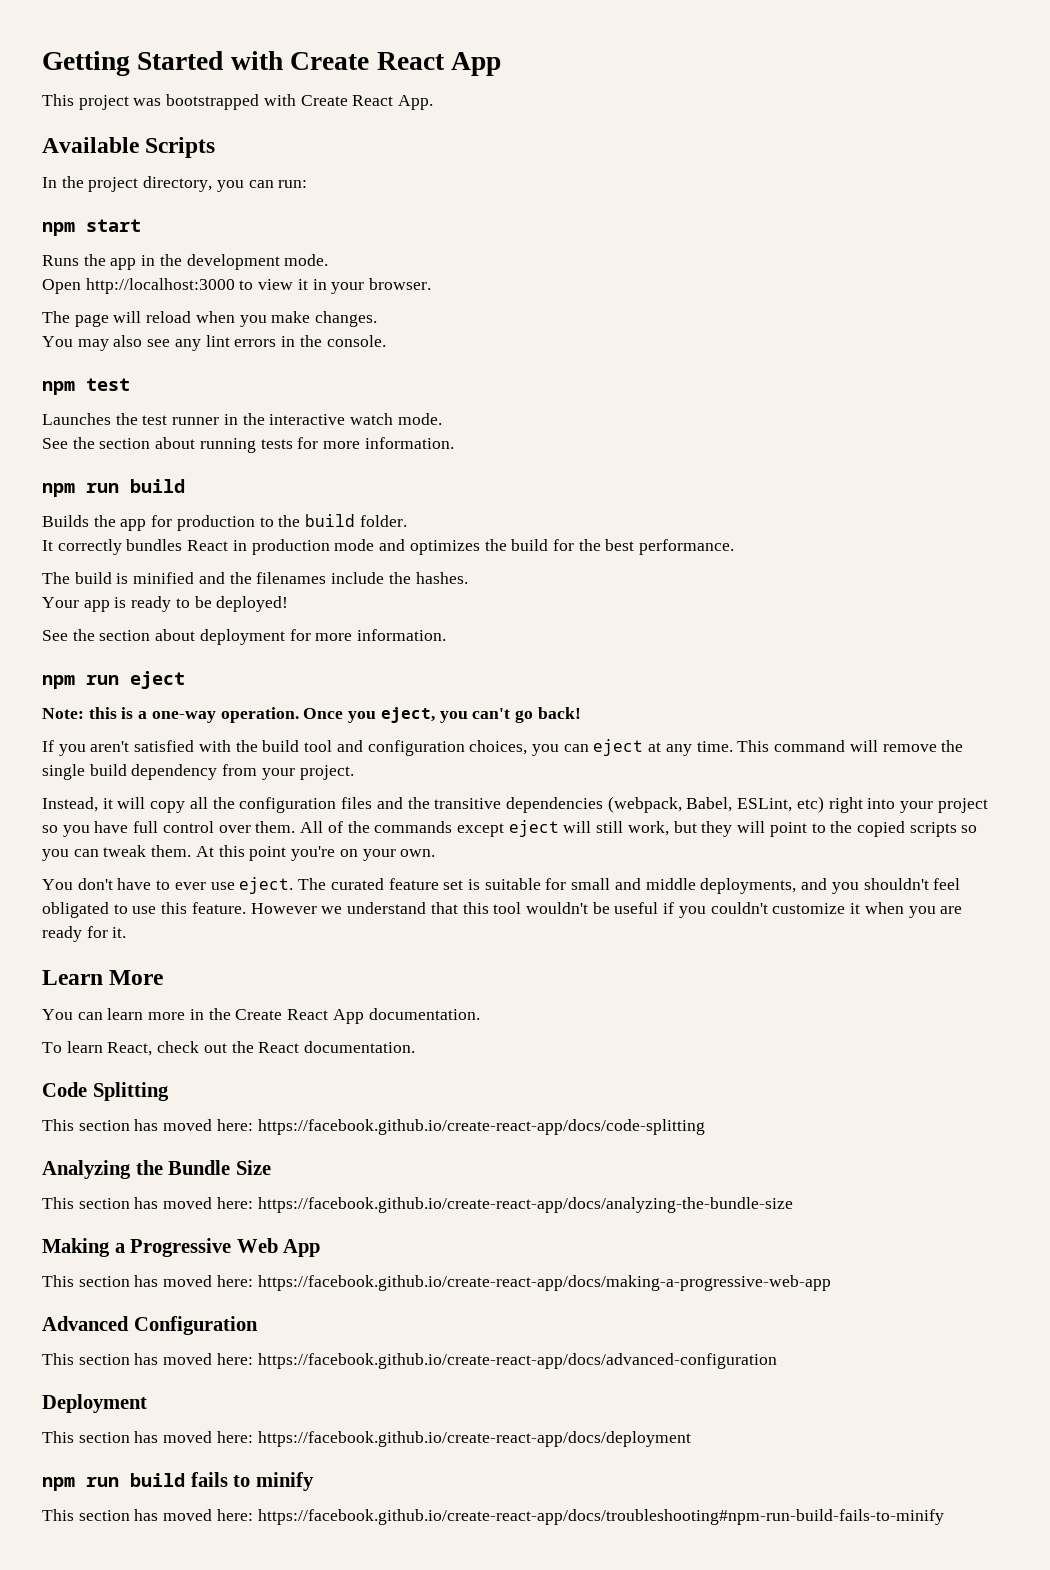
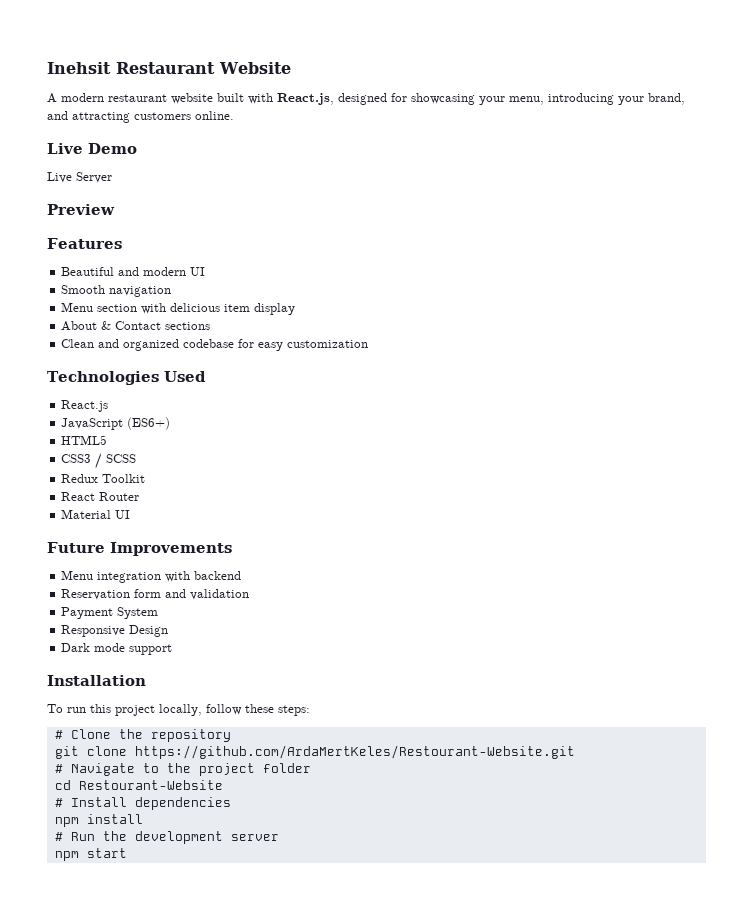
[42,51,502,76] [42,94,434,110] [42,137,216,158] [42,176,308,192] [42,219,141,236] [42,254,329,270] [42,278,432,294] [42,311,378,327] [42,335,386,351] [42,378,130,395] [42,413,442,425] [42,437,454,453] [42,479,185,497] [42,514,407,531] [42,539,735,555] [42,572,468,584] [42,596,289,612] [42,629,447,645] [42,671,185,689] [42,707,581,723] [42,739,964,756] [42,764,354,780] [42,796,988,813] [42,820,978,837] [42,845,436,861] [42,877,961,894] [42,902,963,918] [42,926,127,942] [42,970,164,985] [42,1008,480,1024] [42,1041,416,1056] [42,1082,169,1101] [42,1119,705,1135] [42,1160,271,1179] [42,1197,793,1213] [42,1238,321,1257] [42,1275,831,1291] [42,1316,258,1335] [42,1353,777,1369] [42,1394,147,1413] [42,1431,691,1447] [42,1472,314,1491] [42,1509,944,1525] Getting Started with Create React App // This project was bootstrapped with Create React App. // Available Scripts // In the project directory, you can run: // npm start // Runs the app in the development mode. // Open http://localhost:3000 to view it in your browser. // The page will reload when you make changes. // You may also see any lint errors in the console. // npm test // Launches the test runner in the interactive watch mode. // See the section about running tests for more information. // npm run build // Builds the app for production to the build folder. // It correctly bundles React in production mode and optimizes the build for the best performance. // The build is minified and the filenames include the hashes. // Your app is ready to be deployed! // See the section about deployment for more information. // npm run eject // Note: this is a one-way operation. Once you eject, you can't go back! // If you aren't satisfied with the build tool and configuration choices, you can eject at any time. This command will remove the single build dependency from your project. // Instead, it will copy all the configuration files and the transitive dependencies (webpack, Babel, ESLint, etc) right into your project so you have full control over them. All of the commands except eject will still work, but they will point to the copied scripts so you can tweak them. At this point you're on your own. // You don't have to ever use eject. The curated feature set is suitable for small and middle deployments, and you shouldn't feel obligated to use this feature. However we understand that this tool wouldn't be useful if you couldn't customize it when you are ready for it. // Learn More // You can learn more in the Create React App documentation. // To learn React, check out the React documentation. // Code Splitting // This section has moved here: https://facebook.github.io/create-react-app/docs/code-splitting // Analyzing the Bundle Size // This section has moved here: https://facebook.github.io/create-react-app/docs/analyzing-the-bundle-size // Making a Progressive Web App // This section has moved here: https://facebook.github.io/create-react-app/docs/making-a-progressive-web-app // Advanced Configuration // This section has moved here: https://facebook.github.io/create-react-app/docs/advanced-configuration // Deployment // This section has moved here: https://facebook.github.io/create-react-app/docs/deployment // npm run build fails to minify // This section has moved here: https://facebook.github.io/create-react-app/docs/troubleshooting#npm-run-build-fails-to-minify -> [47,62,291,74] [47,93,685,105] [47,111,234,123] [47,143,137,154] [47,172,112,183] [47,204,115,215] [47,238,122,249] [61,267,206,276] [61,285,172,297] [61,302,296,315] [61,321,211,331] [61,339,369,351] [47,371,206,385] [61,400,109,412] [61,417,171,430] [61,435,108,445] [61,453,137,469] [61,474,146,483] [61,492,140,501] [61,509,131,519] [47,542,232,556] [61,570,242,583] [61,589,250,600] [61,607,159,619] [61,625,169,637] [61,643,173,655] [47,675,146,686] [47,704,310,716] [54,729,231,742] [54,745,575,759] [54,763,311,776] [54,780,223,790] [54,797,231,810] [54,814,143,827] [54,831,279,844] [54,848,127,861] Inehsit Restaurant Website // A modern restaurant website built with React.js, designed for showcasing your menu, introducing your brand, and attracting customers online. // Live Demo // Live Server // Preview // Features // Beautiful and modern UI // Smooth navigation // Menu section with delicious item display // About & Contact sections // Clean and organized codebase for easy customization // Technologies Used // React.js // JavaScript (ES6+) // HTML5 // CSS3 / SCSS // Redux Toolkit // React Router // Material UI // Future Improvements // Menu integration with backend // Reservation form and validation // Payment System // Responsive Design // Dark mode support // Installation // To run this project locally, follow these steps: // # Clone the repository // git clone https://github.com/ArdaMertKeles/Restourant-Website.git // # Navigate to the project folder // cd Restourant-Website // # Install dependencies // npm install // # Run the development server // npm start

